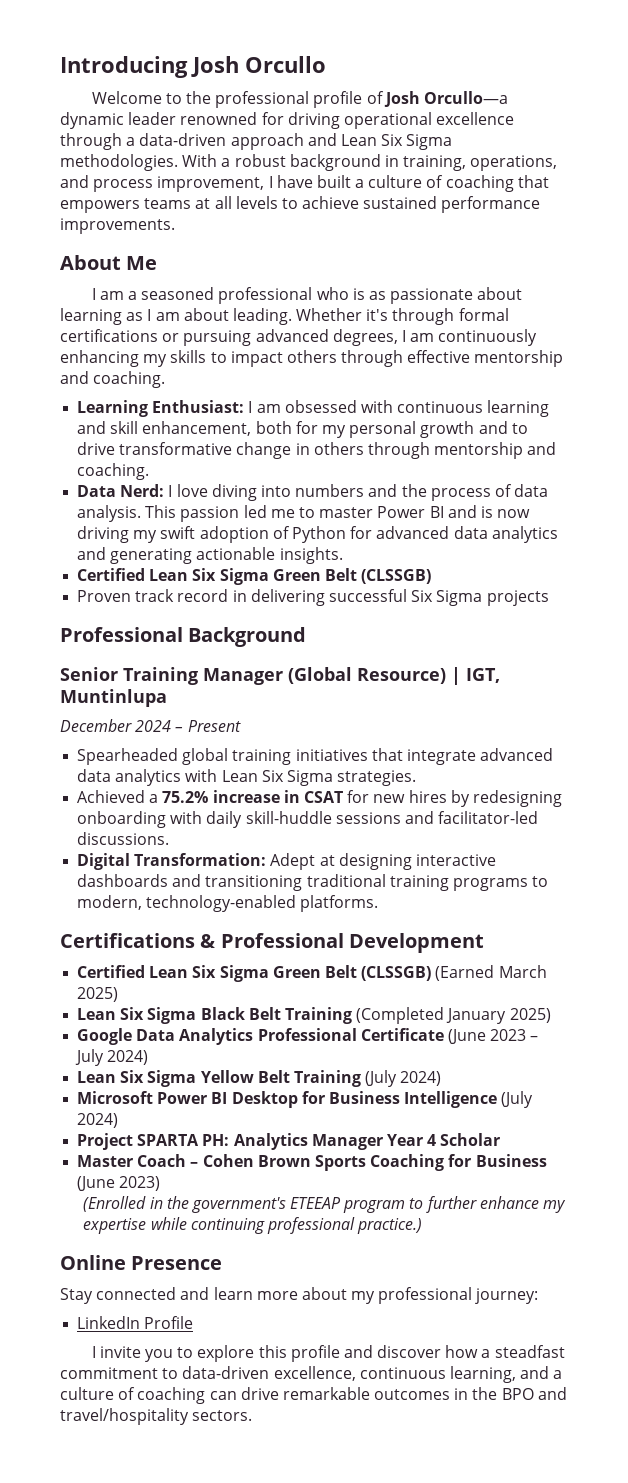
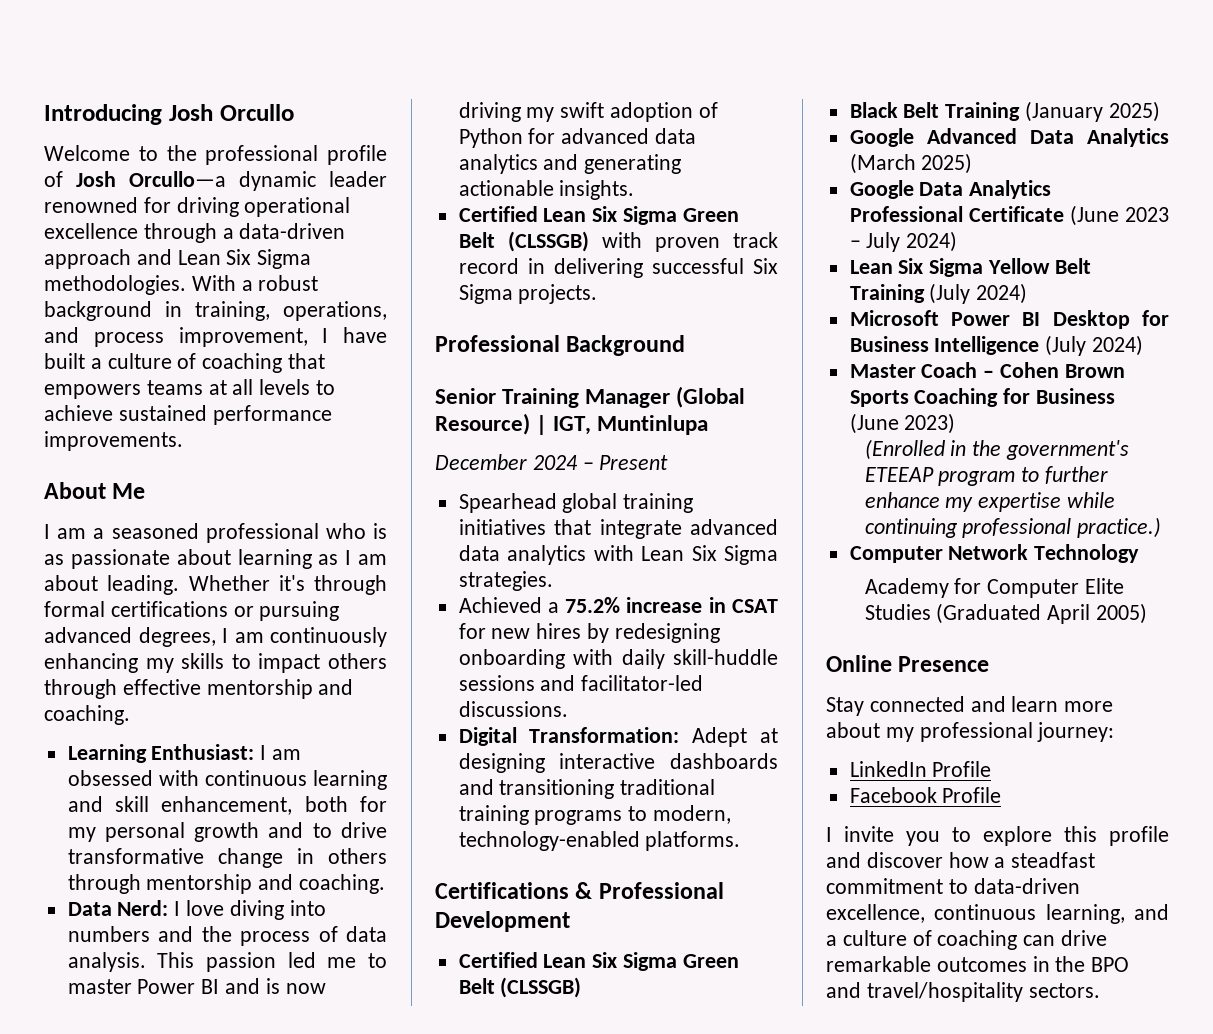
[77,590,132,602] // Proven -> [601,232,720,252] with proven
[486,590,549,606] projects -> [518,284,598,304] projects.
[77,748,179,765] Spearheaded -> [458,493,557,513] Spearhead
[435,965,547,981] [77,987,119,1002] [77,1007,507,1024] (Earned March 2025) // Lean Six Sigma Black Belt Training (Completed January -> [849,101,1160,122] [849,128,1169,147] [849,153,916,174] // Black Belt Training (January 2025) // Google Advanced Data Analytics (March
[77,1133,501,1150] // Project SPARTA PH: Analytics Manager Year 4 Scholar -> (1144, 345) none
(423, 1226) none -> [849,544,1140,563] [864,578,1124,598] [864,603,1147,624] // Computer Network Technology // Academy for Computer Elite Studies (Graduated April 2005)
(194, 1322) none -> [849,787,1002,803] // Facebook Profile

